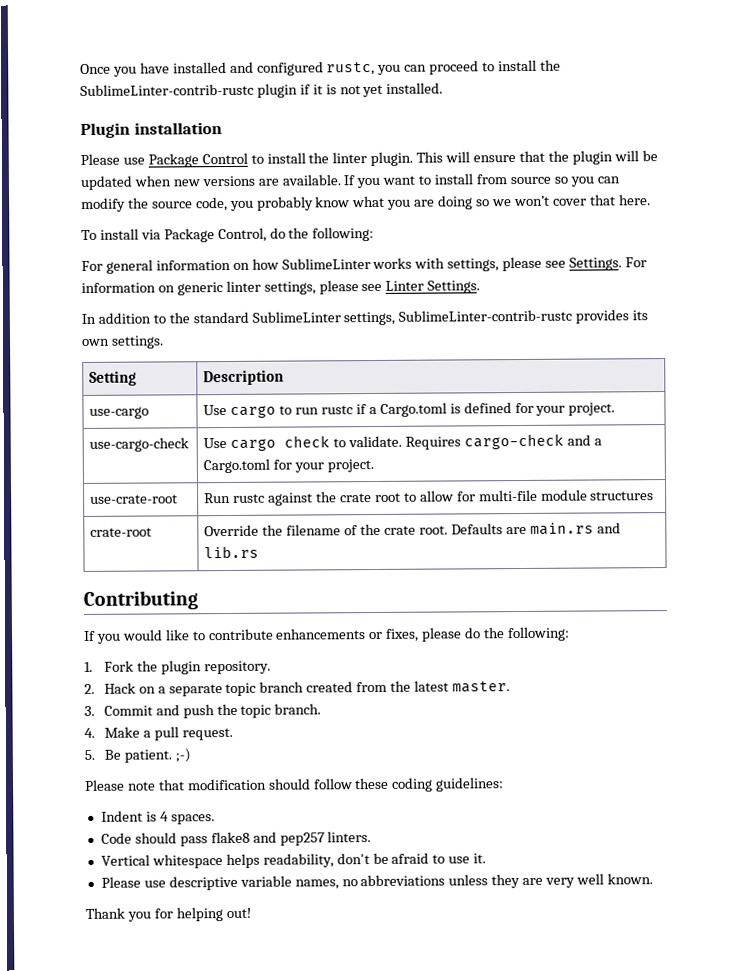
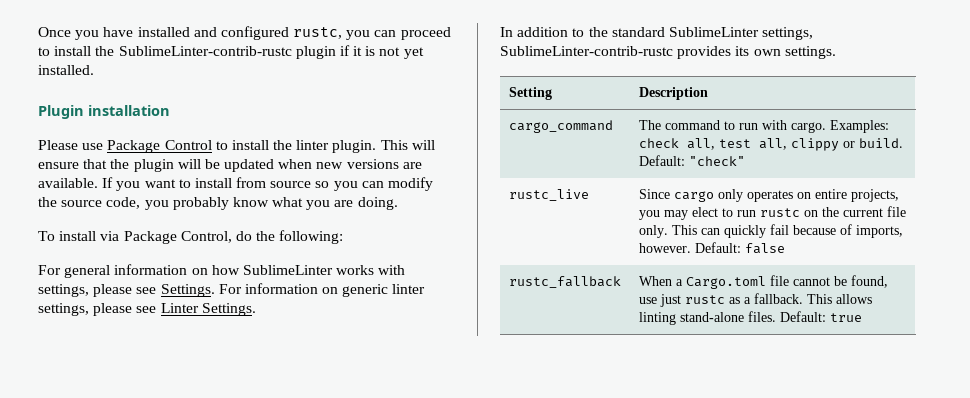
[438,194,651,210] doing so we won’t cover that here. -> [357,197,398,210] doing.
[89,406,150,419] [203,402,616,418] [89,437,190,452] [203,433,602,451] [203,458,375,474] [90,494,179,504] [204,489,655,506] [90,527,153,537] [204,522,621,537] [204,545,260,559] [83,590,198,610] [83,626,570,644] [84,660,271,675] [84,680,510,697] [84,703,322,719] [84,726,233,741] [84,748,191,763] [84,777,505,792] [100,810,215,825] [100,831,372,847] [100,852,487,869] [100,873,653,891] [85,907,251,922] use-cargo | Use cargo to run rustc if a Cargo.toml is defined for your project. // use-cargo-check | Use cargo check to validate. Requires cargo-check and a Cargo.toml for your project. // use-crate-root | Run rustc against the crate root to allow for multi-file module structures // crate-root | Override the filename of the crate root. Defaults are main.rs and lib.rs // Contributing // If you would like to contribute enhancements or fixes, please do the following: // 1. Fork the plugin repository. // 2. Hack on a separate topic branch created from the latest master. // 3. Commit and push the topic branch. // 4. Make a pull request. // 5. Be patient. ;-) // Please note that modification should follow these coding guidelines: // Indent is 4 spaces. // Code should pass flake8 and pep257 linters. // Vertical whitespace helps readability, don't be afraid to use it. // Please use descriptive variable names, no abbreviations unless they are very well known. // Thank you for helping out! -> [508,120,613,133] [638,120,889,133] [638,138,903,151] [638,155,745,166] [508,189,589,201] [638,189,899,202] [638,206,906,220] [638,224,903,238] [638,242,785,254] [508,276,621,288] [638,275,888,289] [638,293,872,307] [638,311,862,325] cargo_command | The command to run with cargo. Examples: check all, test all, clippy or build. Default: "check" // rustc_live | Since cargo only operates on entire projects, you may elect to run rustc on the current file only. This can quickly fail because of imports, however. Default: false // rustc_fallback | When a Cargo.toml file cannot be found, use just rustc as a fallback. This allows linting stand-alone files. Default: true

